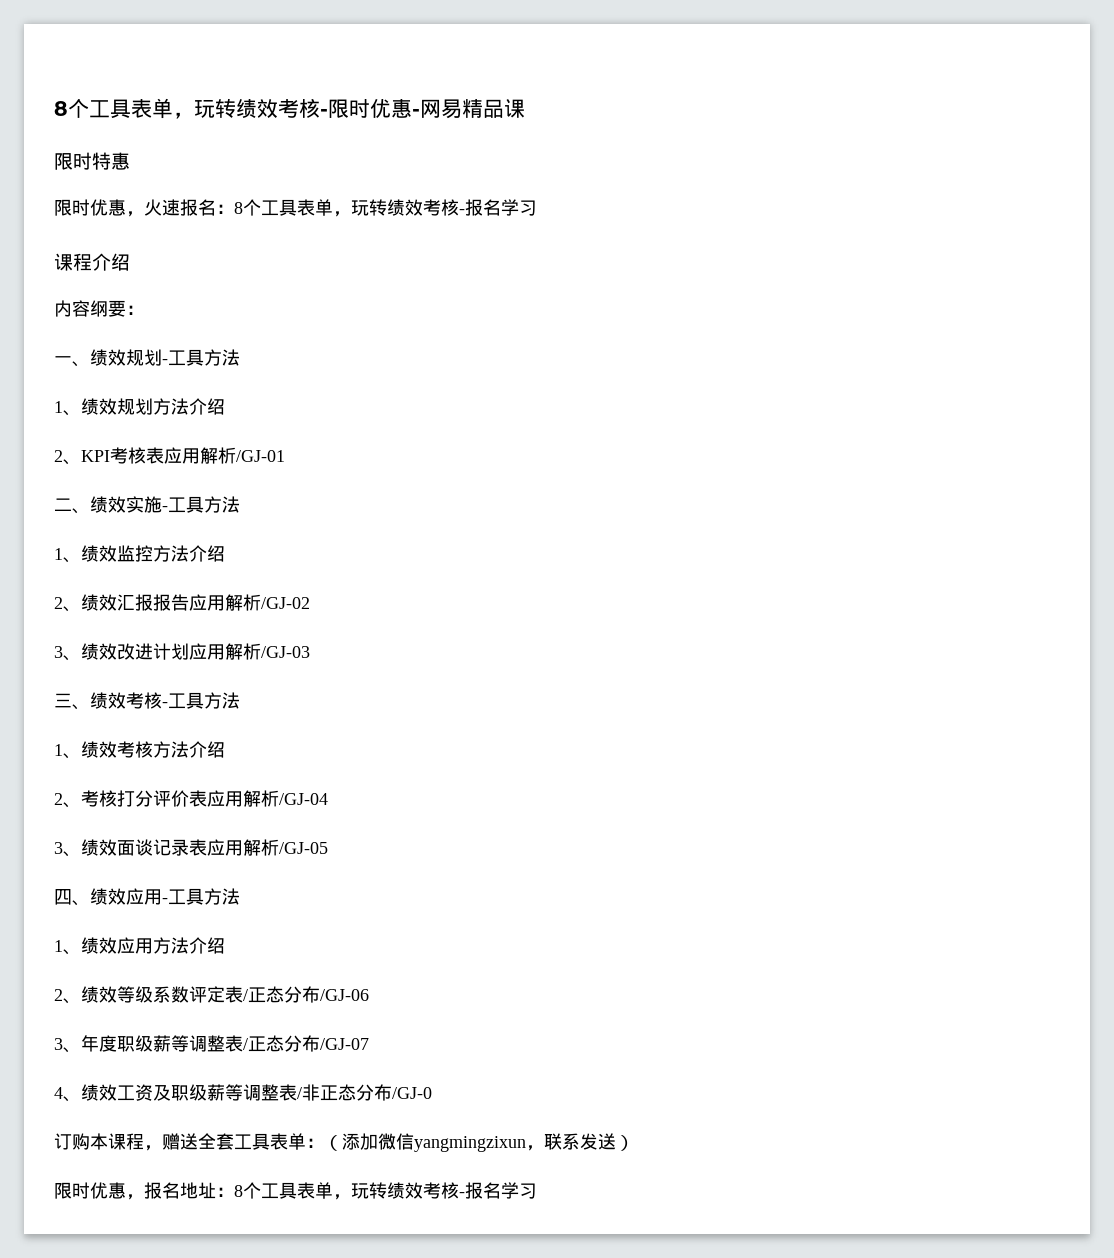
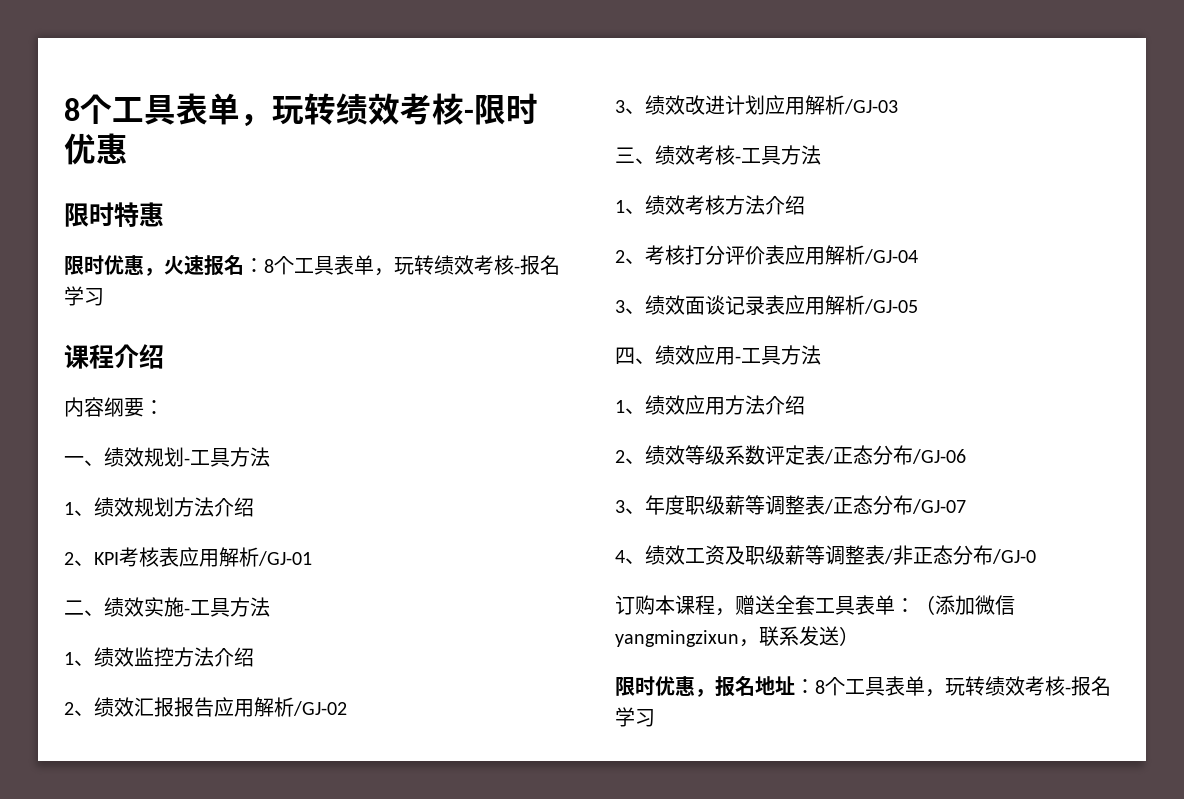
[412,99,525,119] -网易精品课 -> (128, 148) none

